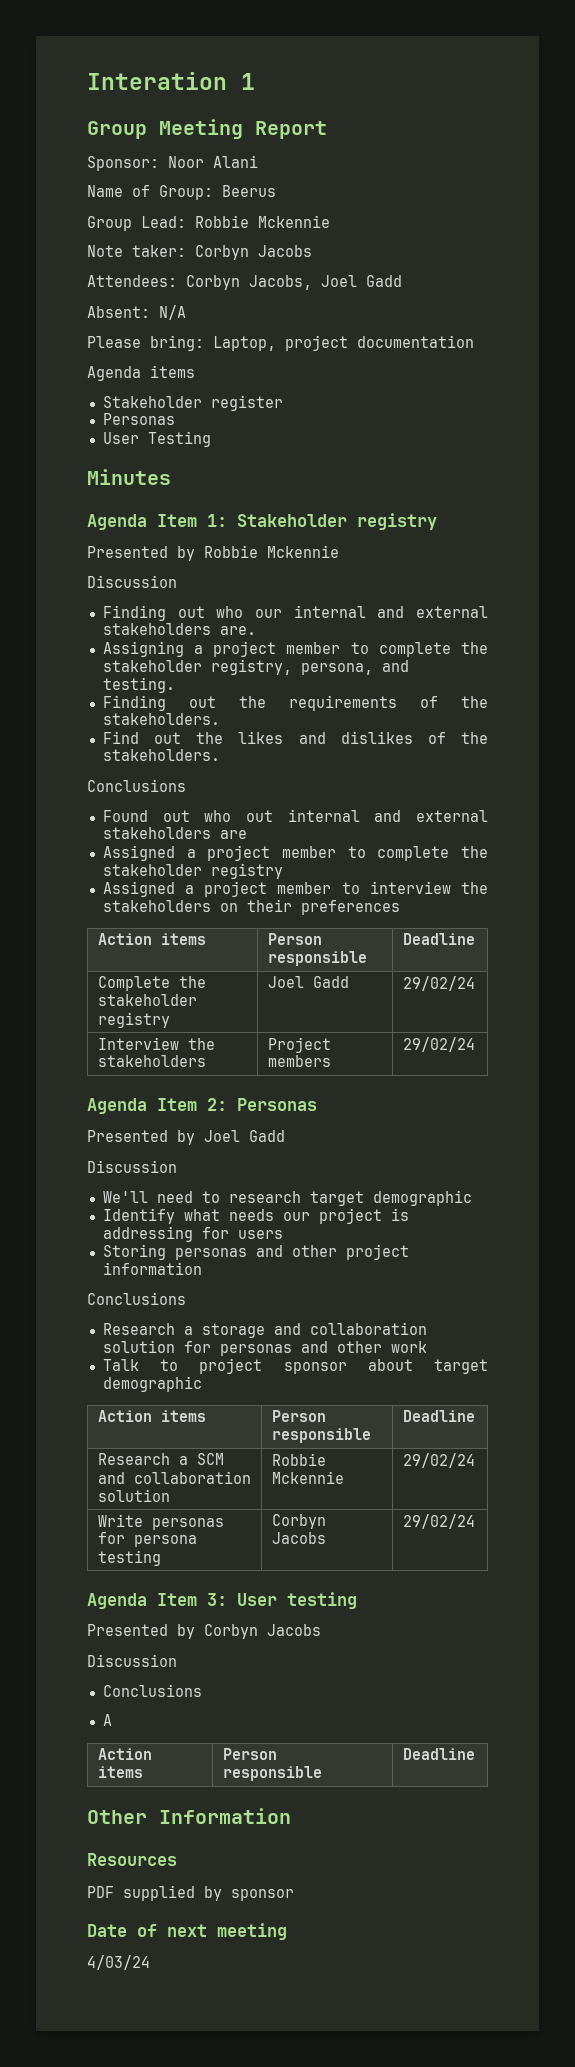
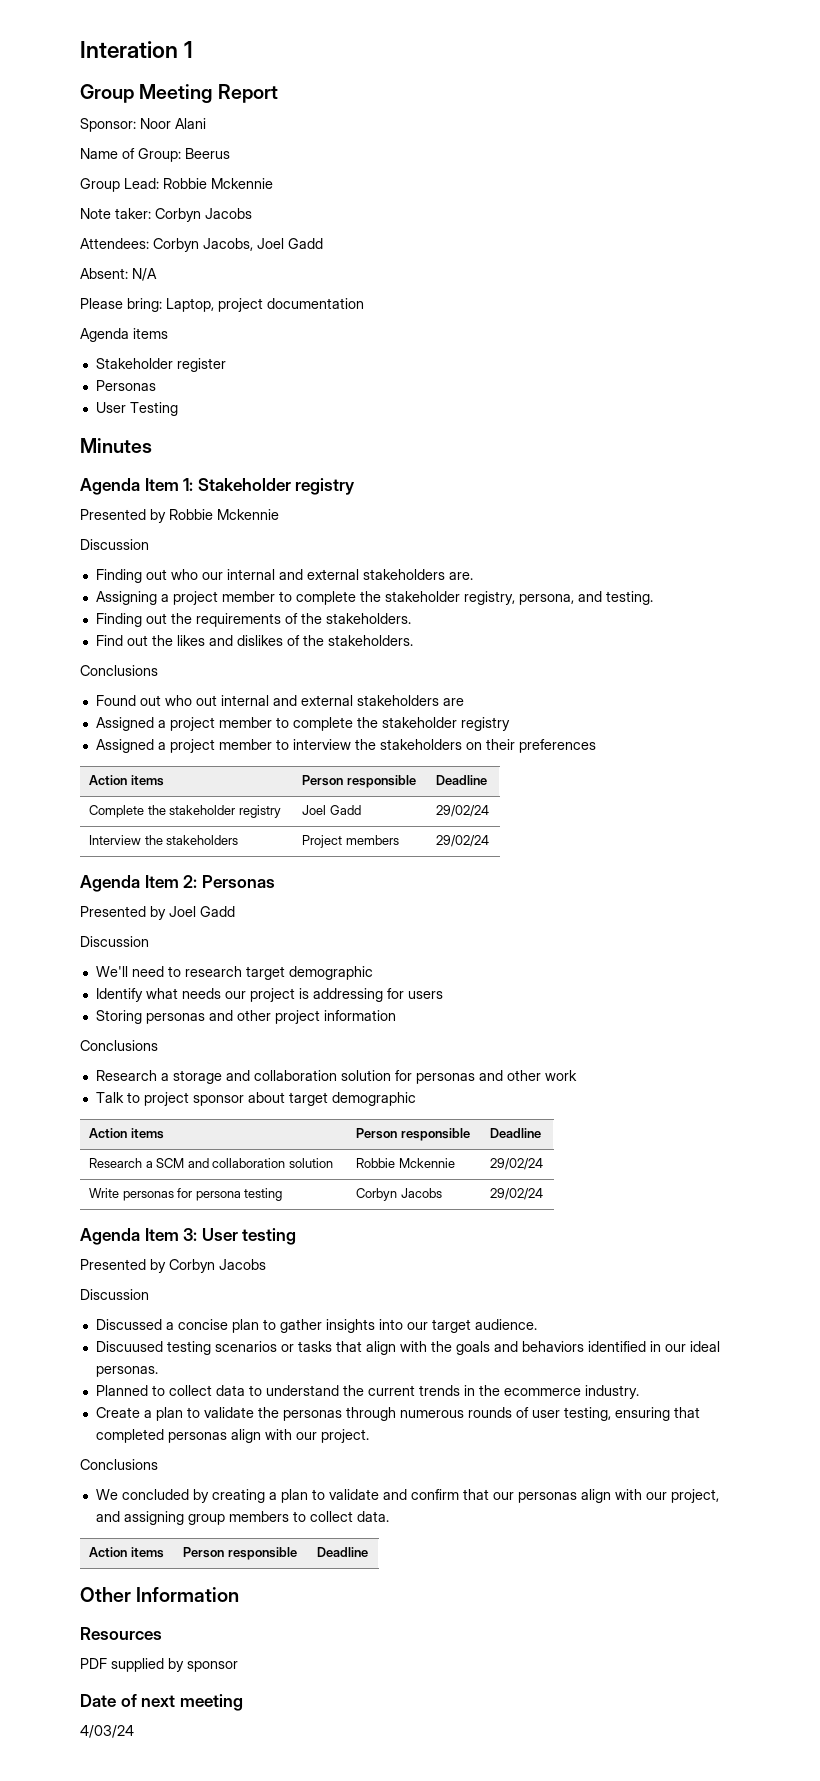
[102,1684,202,1697] [102,1714,112,1726] Conclusions // A -> [95,1319,537,1333] [95,1341,720,1355] [95,1366,158,1377] [95,1385,639,1399] [95,1407,700,1421] [95,1429,369,1443] [80,1459,158,1470] [95,1489,719,1503] [95,1511,389,1525] Discussed a concise plan to gather insights into our target audience. // Discuused testing scenarios or tasks that align with the goals and behaviors identified in our ideal personas. // Planned to collect data to understand the current trends in the ecommerce industry. // Create a plan to validate the personas through numerous rounds of user testing, ensuring that completed personas align with our project. // Conclusions // We concluded by creating a plan to validate and confirm that our personas align with our project, and assigning group members to collect data.

